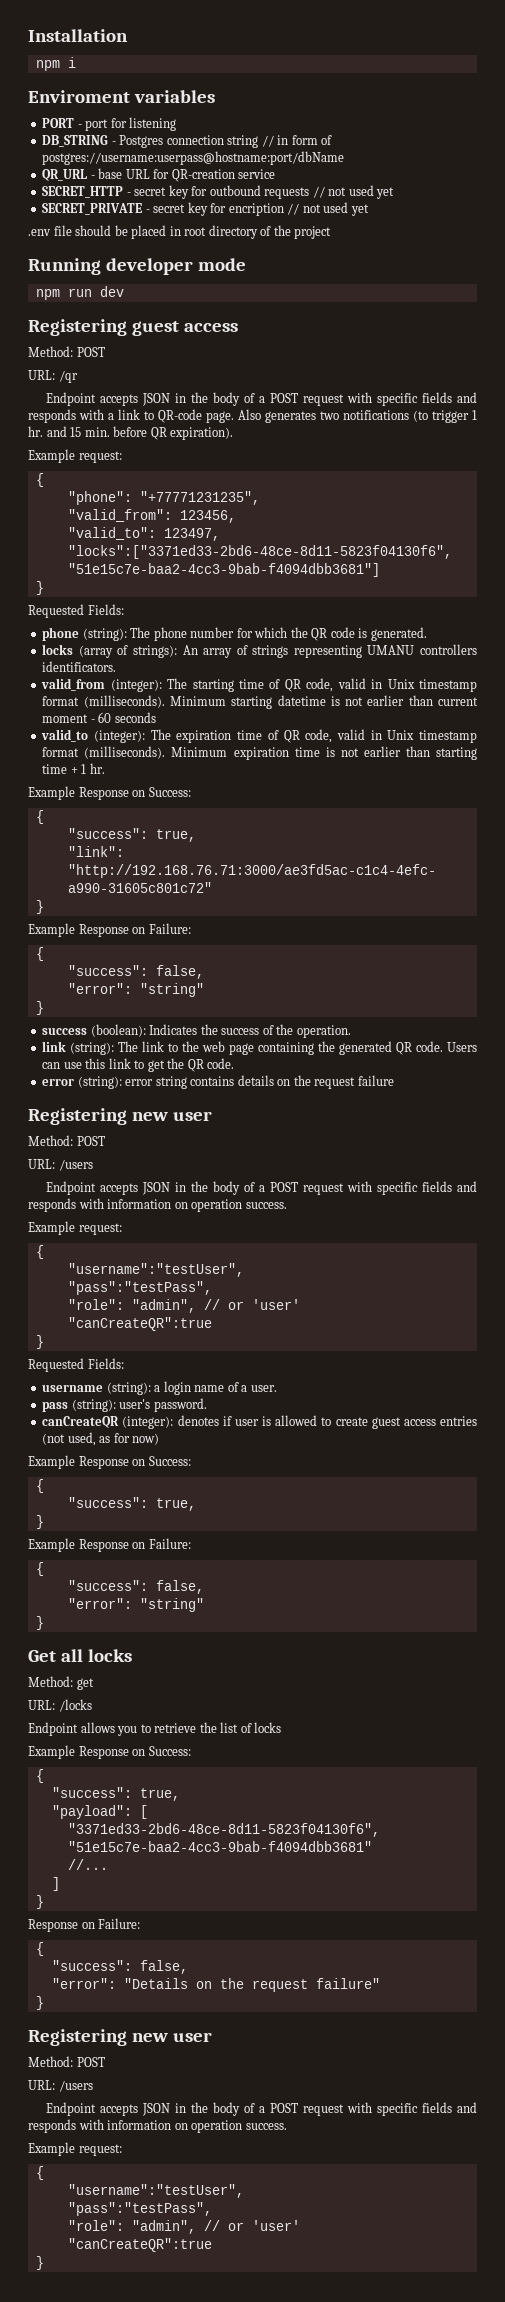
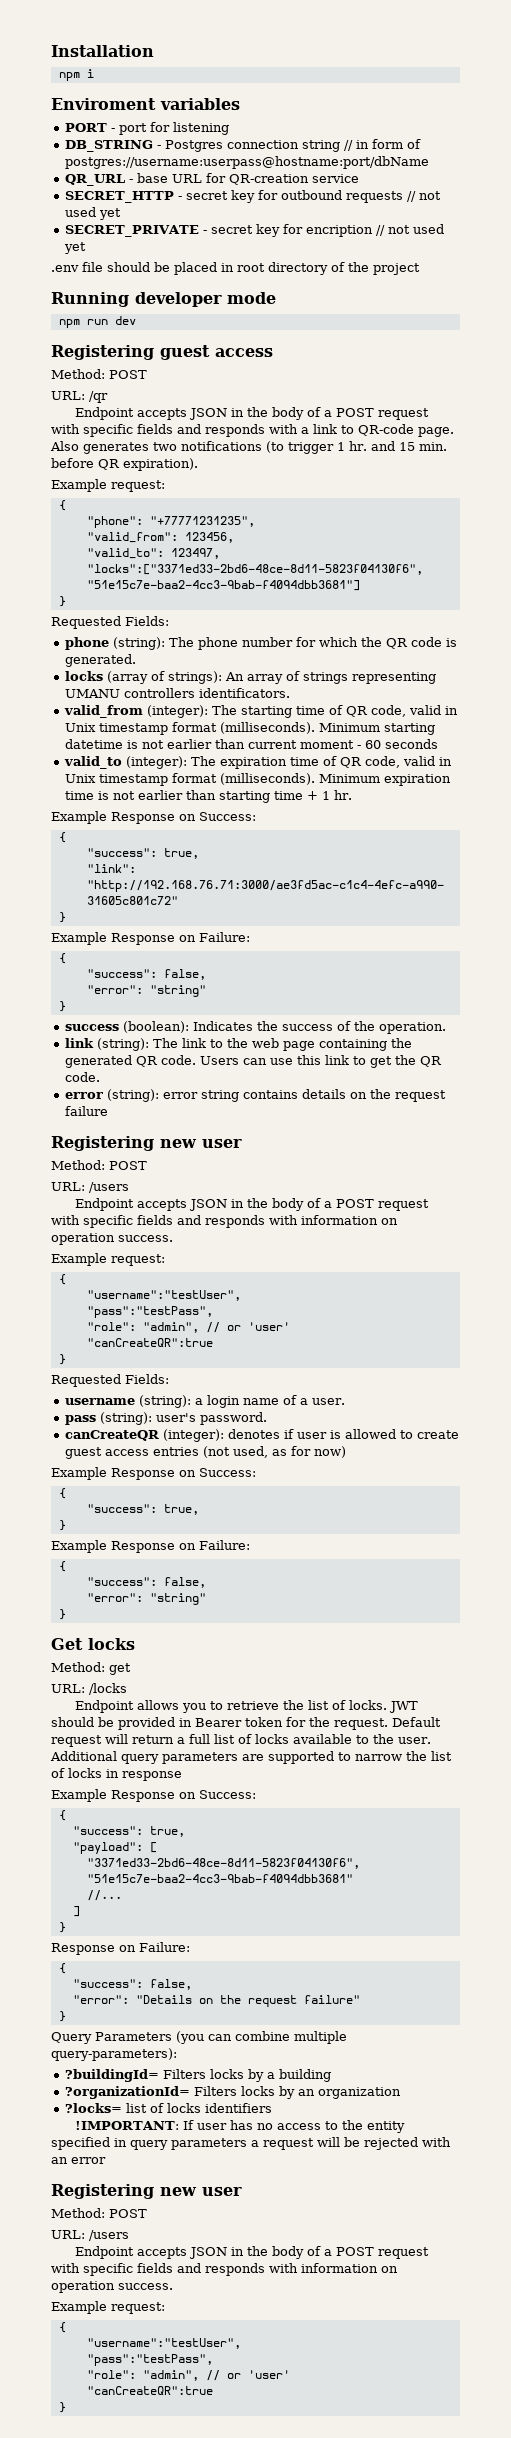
[60,1649,83,1662] all -> (83, 1644) none
[254,1722,282,1733] locks -> [349,1700,419,1713] [51,1717,441,1730] [51,1734,431,1747] [50,1751,452,1764] [51,1768,182,1781] locks. JWT should be provided in Bearer token for the request. Default request will return a full list of locks available to the user. Additional query parameters are supported to narrow the list of locks in response
(44, 2003) none -> [51,2031,347,2044] [51,2048,177,2061] [64,2069,331,2082] [64,2086,401,2099] [64,2103,272,2113] [75,2120,406,2133] [51,2137,451,2150] [51,2157,106,2164] // Query Parameters (you can combine multiple query-parameters): // ?buildingId= Filters locks by a building // ?organizationId= Filters locks by an organization // ?locks= list of locks identifiers // !IMPORTANT: If user has no access to the entity specified in query parameters a request will be rejected with an error

